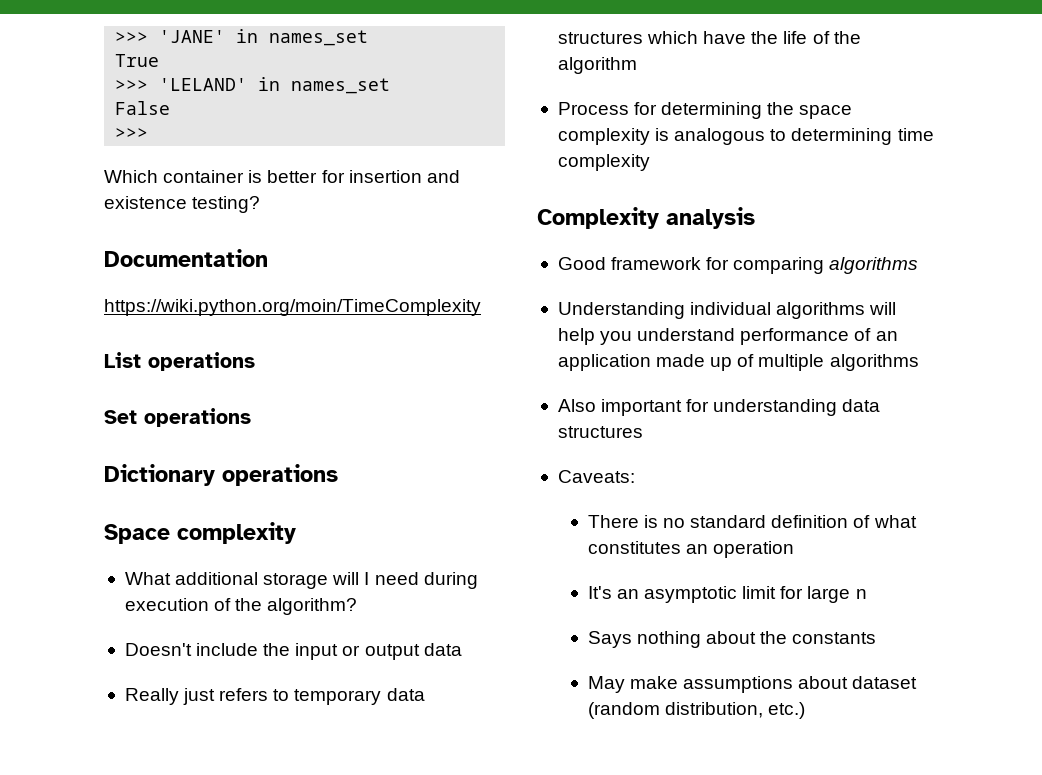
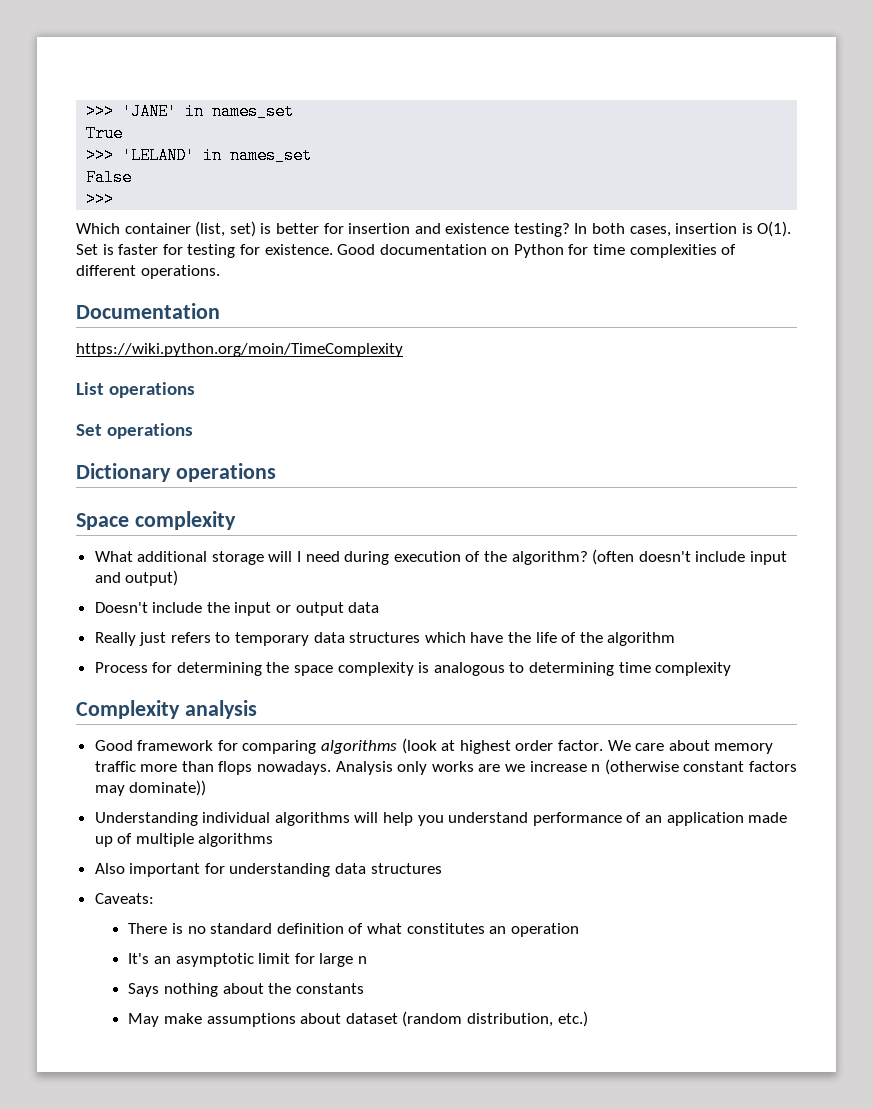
(245, 176) none -> [195,221,256,237] (list, set)
(261, 204) none -> [574,221,792,237] [76,244,737,258] [76,265,220,279] In both cases, insertion is O(1). Set is faster for testing for existence. Good documentation on Python for time complexities of different operations.
(358, 606) none -> [592,549,787,565] [94,570,179,586] (often doesn't include input and output)
(919, 265) none -> [401,738,774,754] [94,759,797,775] [94,780,207,796] (look at highest order factor. We care about memory traffic more than flops nowadays. Analysis only works are we increase n (otherwise constant factors may dominate))

